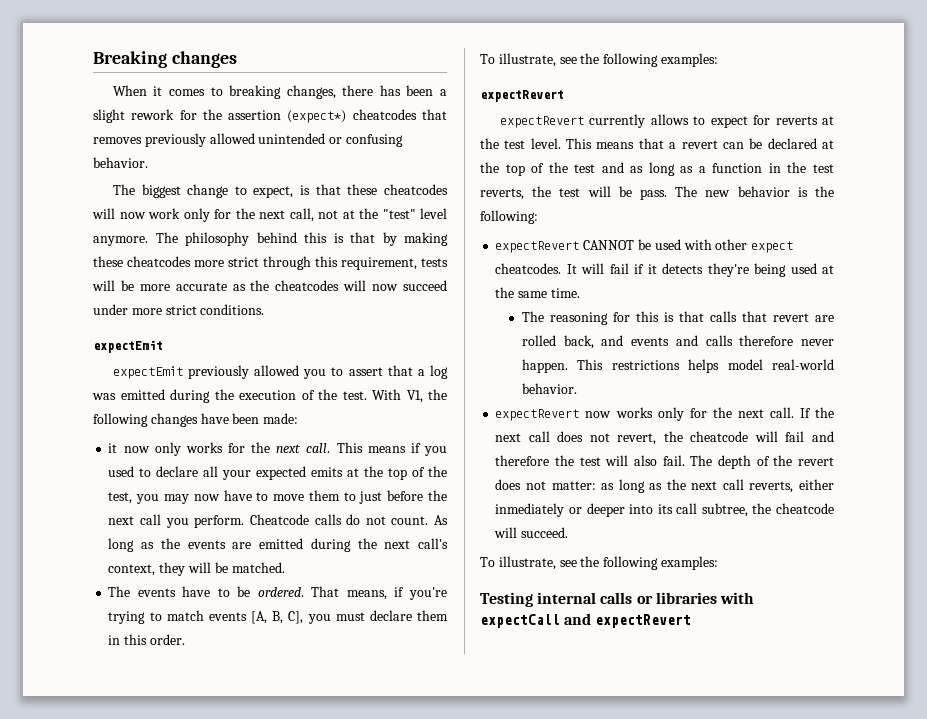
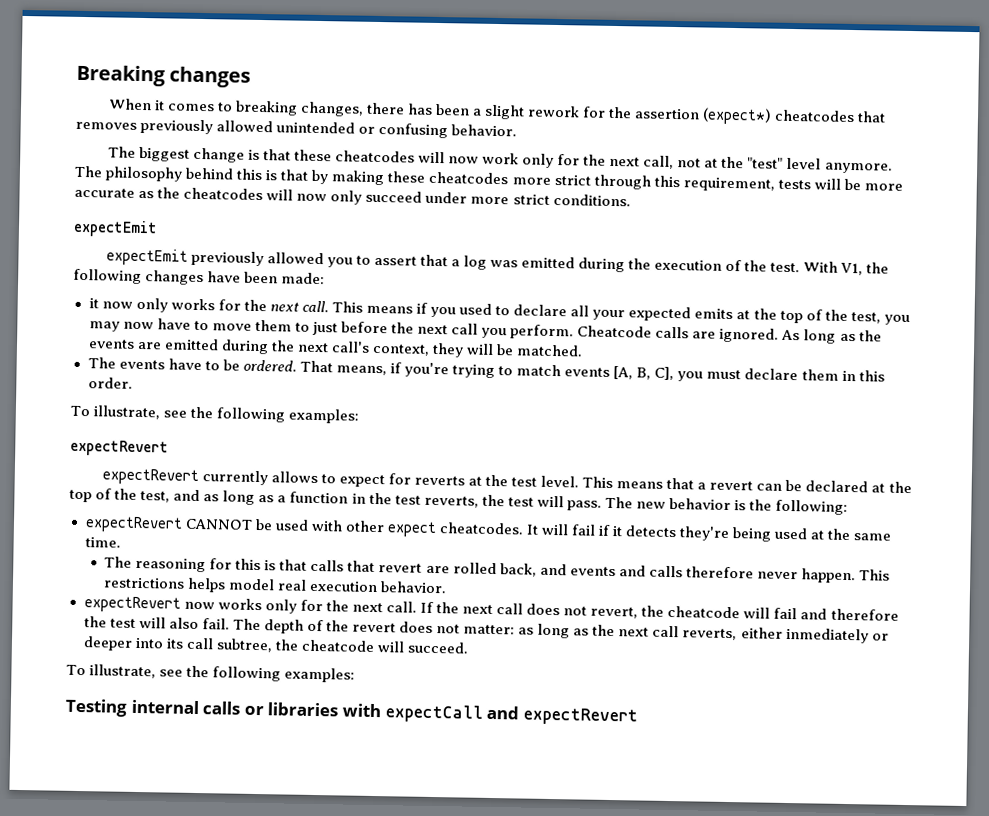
[234,186,294,198] to expect, -> (245, 155) none
(399, 287) none -> [330,190,363,205] only
[346,514,429,525] do not count. -> [692,327,780,343] are ignored.
[574,164,596,173] test -> [140,491,171,503] test,
[618,186,632,197] be -> (564, 501) none
[772,359,834,370] real-world -> [277,579,379,593] real execution

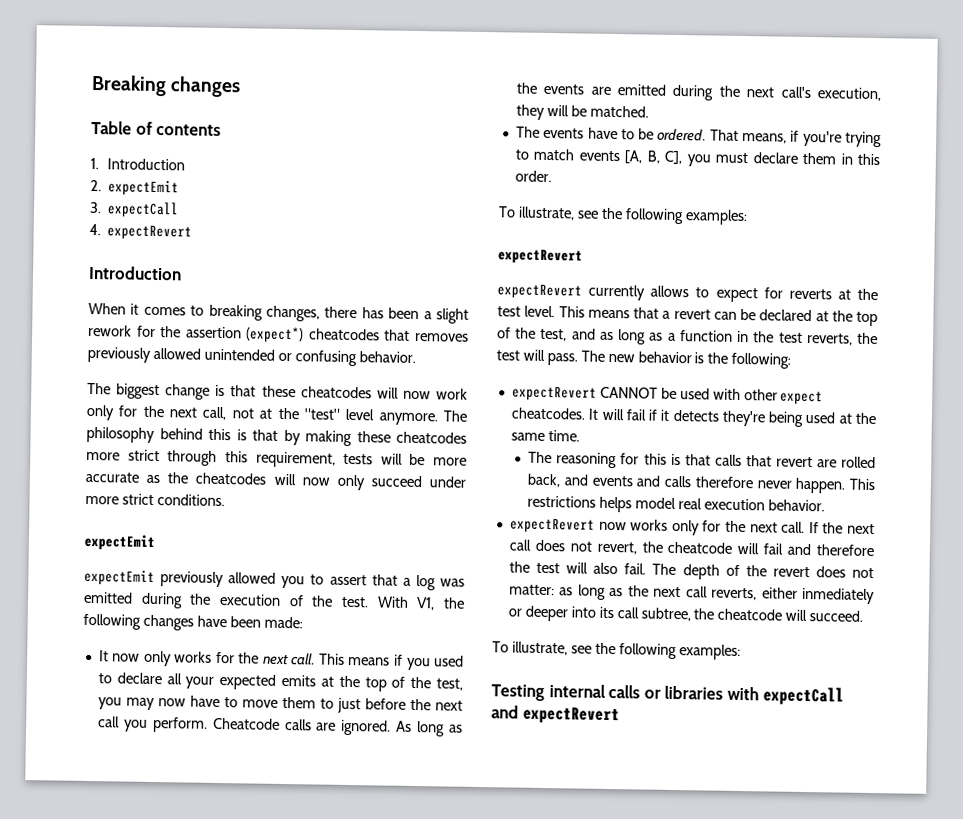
(252, 77) none -> [91,120,222,136] [90,157,186,171] [90,179,180,196] [89,201,180,218] [89,223,193,240] [88,265,182,281] // Table of contents // 1. Introduction // 2. expectEmit // 3. expectCall // 4. expectRevert // Introduction
[88,298,99,309] it -> [98,650,109,662] It
[371,343,430,356] context, -> [817,87,881,102] execution,

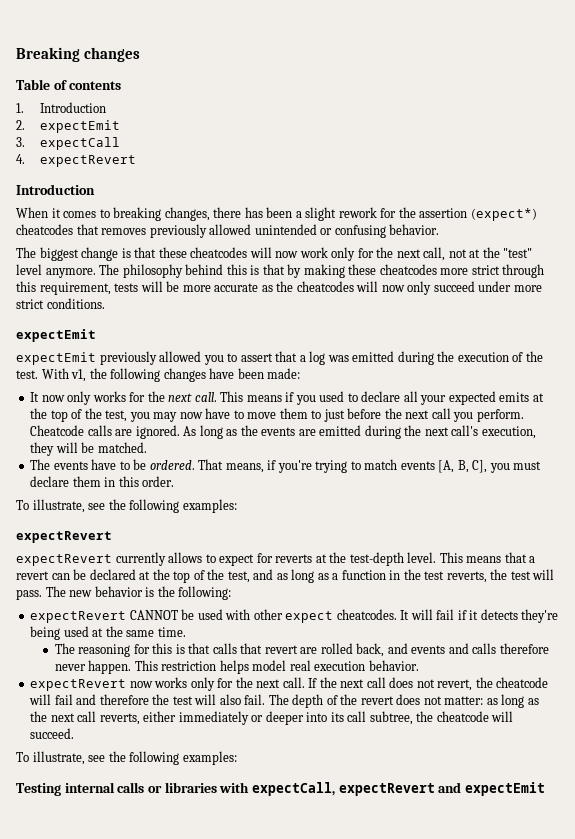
[416,597,436,611] V1, -> [71,369,87,382] v1,
[497,306,521,317] test -> [349,552,404,566] test-depth
[527,495,597,508] restrictions -> [161,661,217,671] restriction
[802,587,875,605] inmediately -> [178,711,249,725] immediately
[762,686,844,706] [491,705,620,725] expectCall and expectRevert -> [251,782,545,796] expectCall, expectRevert and expectEmit

